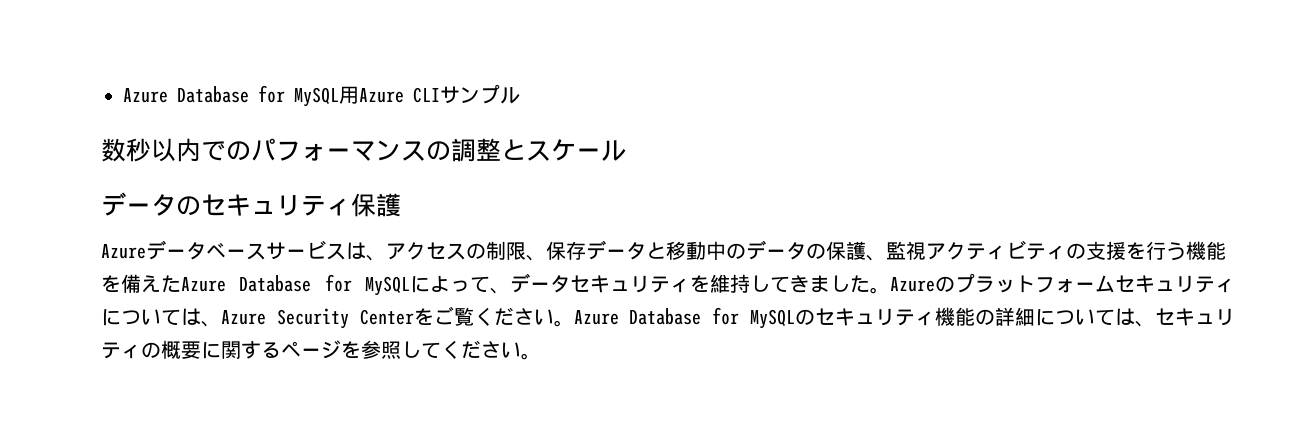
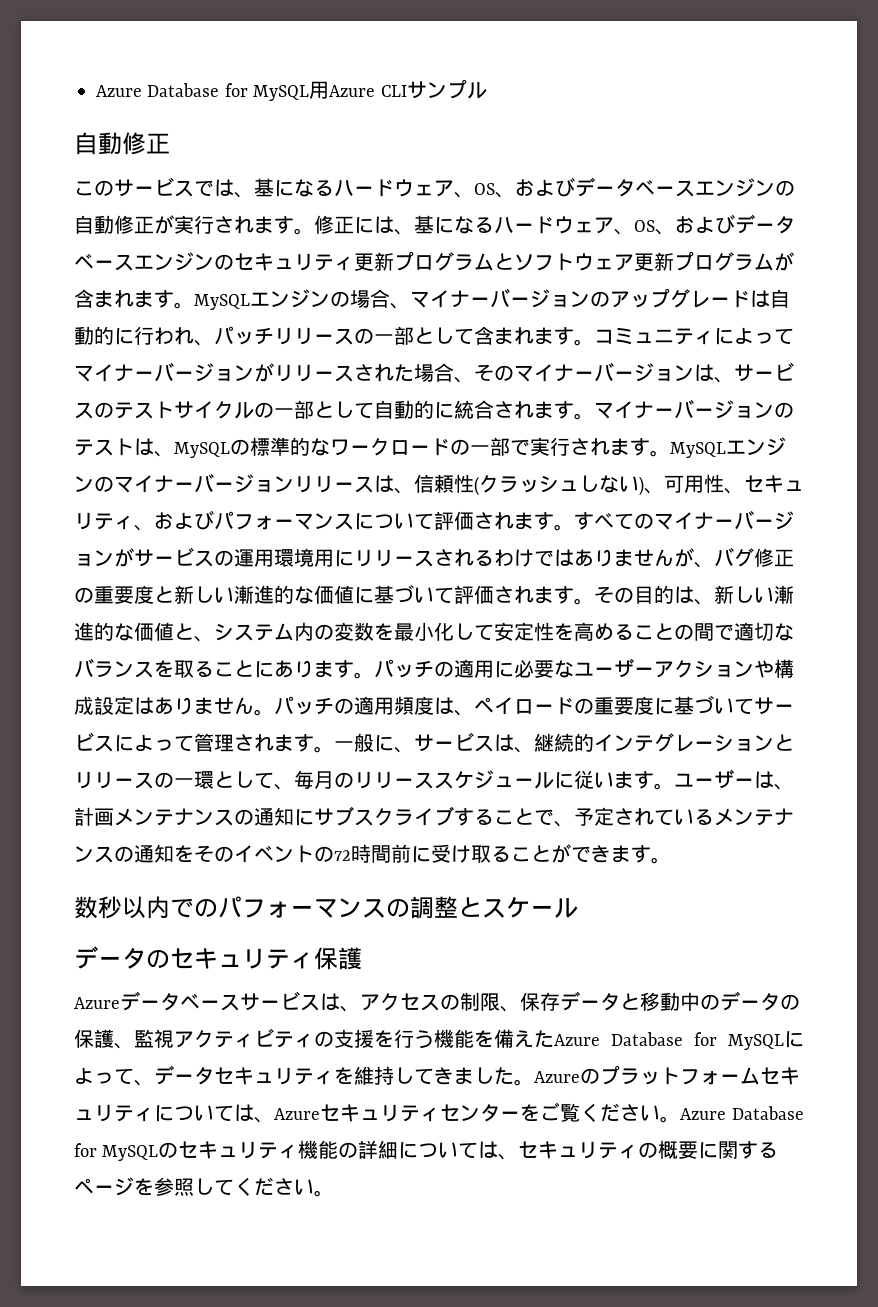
(520, 95) none -> [74,132,170,155] [74,177,795,198] [74,214,795,235] [74,251,794,271] [74,288,790,310] [74,326,794,346] [74,362,794,383] [74,399,794,420] [74,437,786,458] [74,473,804,496] [74,510,794,531] [74,547,794,568] [74,584,794,605] [74,622,794,642] [74,658,794,679] [74,695,794,716] [74,732,794,753] [74,769,794,790] [74,806,794,827] [74,844,671,864] // 自動修正 // このサービスでは、基になるハードウェア、OS、およびデータベースエンジンの自動修正が実行されます。修正には、基になるハードウェア、OS、およびデータベースエンジンのセキュリティ更新プログラムとソフトウェア更新プログラムが含まれます。MySQLエンジンの場合、マイナーバージョンのアップグレードは自動的に行われ、パッチリリースの一部として含まれます。コミュニティによってマイナーバージョンがリリースされた場合、そのマイナーバージョンは、サービスのテストサイクルの一部として自動的に統合されます。マイナーバージョンのテストは、MySQLの標準的なワークロードの一部で実行されます。MySQLエンジンのマイナーバージョンリリースは、信頼性(クラッシュしない)、可用性、セキュリティ、およびパフォーマンスについて評価されます。すべてのマイナーバージョンがサービスの運用環境用にリリースされるわけではありませんが、バグ修正の重要度と新しい漸進的な価値に基づいて評価されます。その目的は、新しい漸進的な価値と、システム内の変数を最小化して安定性を高めることの間で適切なバランスを取ることにあります。パッチの適用に必要なユーザーアクションや構成設定はありません。パッチの適用頻度は、ペイロードの重要度に基づいてサービスによって管理されます。一般に、サービスは、継続的インテグレーションとリリースの一環として、毎月のリリーススケジュールに従います。ユーザーは、計画メンテナンスの通知にサブスクライブすることで、予定されているメンテナンスの通知をそのイベントの72時間前に受け取ることができます。
[276,308,414,329] Security Center -> [320,1104,520,1122] セキュリティセンター

